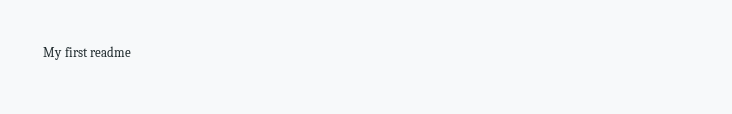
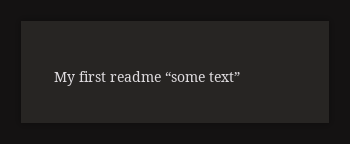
(132, 51) none -> [165,71,240,82] “some text”

